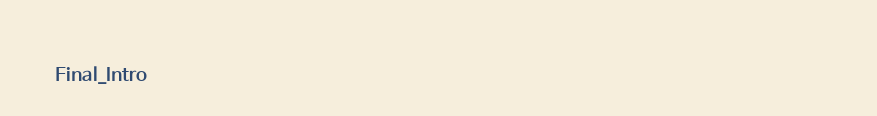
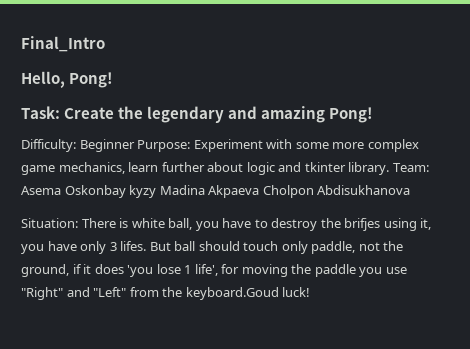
(147, 75) none -> [21,71,114,88] [21,106,374,123] [21,139,419,152] [21,162,429,175] [21,185,411,198] [21,218,432,231] [21,241,404,254] [21,264,407,277] [21,287,311,300] // Hello, Pong! // Task: Create the legendary and amazing Pong! // Difficulty: Beginner Purpose: Experiment with some more complex game mechanics, learn further about logic and tkinter library. Team: Asema Oskonbay kyzy Madina Akpaeva Cholpon Abdisukhanova // Situation: There is white ball, you have to destroy the brifjes using it, you have only 3 lifes. But ball should touch only paddle, not the ground, if it does 'you lose 1 life', for moving the paddle you use "Right" and "Left" from the keyboard.Goud luck!

